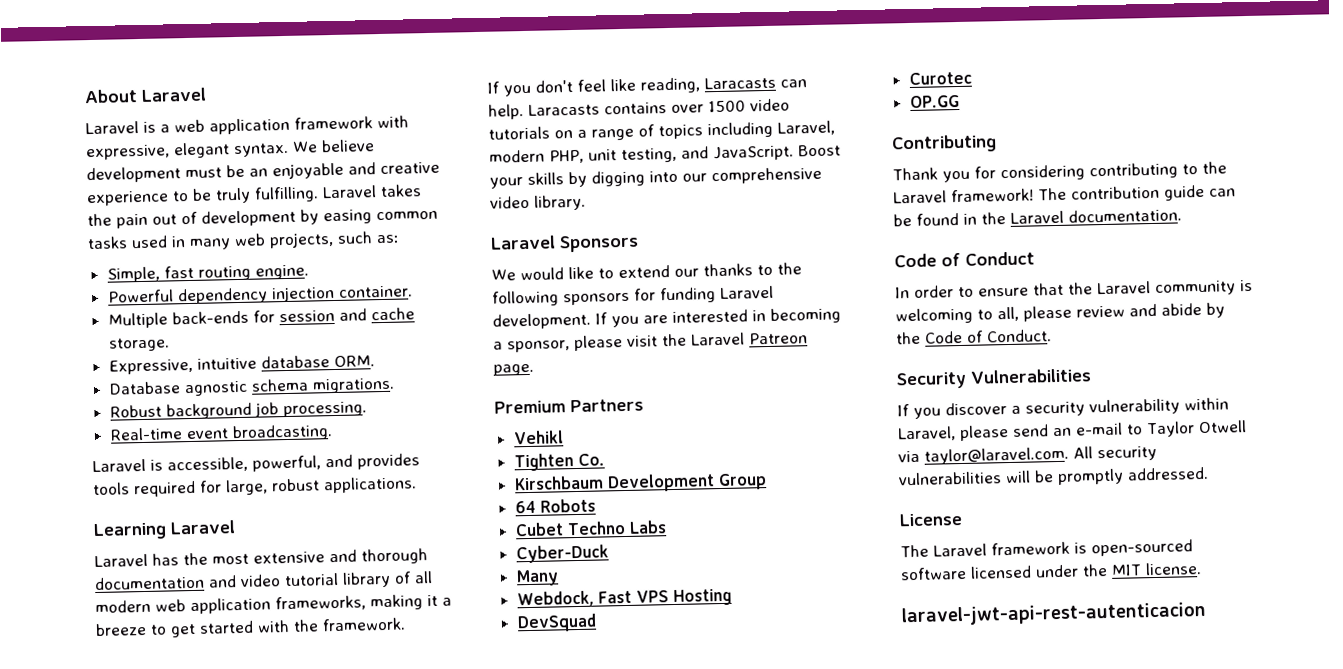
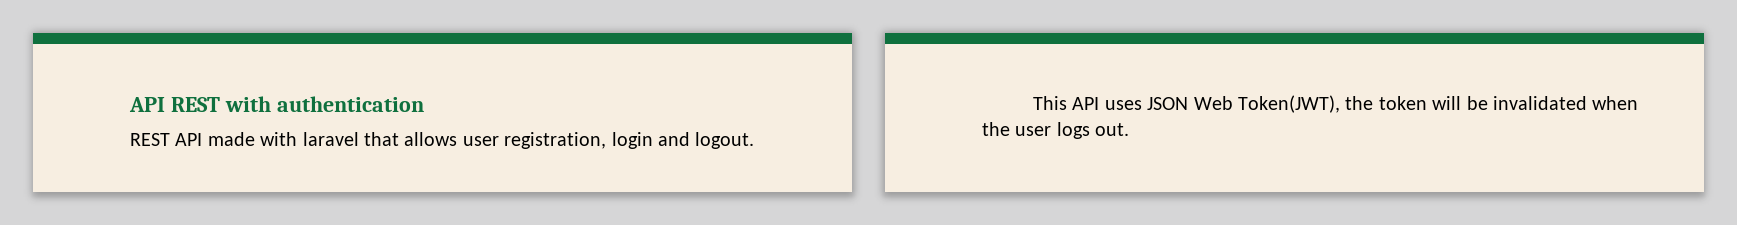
[84,87,207,104] [85,115,409,135] [85,139,375,161] [86,161,440,184] [86,184,422,207] [87,209,438,229] [87,231,400,250] [106,264,309,283] [106,285,413,305] [107,307,415,329] [107,337,170,352] [108,355,375,375] [108,377,395,397] [109,401,367,420] [109,424,333,442] [92,453,420,473] [92,476,417,498] [93,520,236,541] [94,548,428,568] [94,571,433,591] [95,594,452,615] [95,617,406,638] [487,76,807,97] [488,98,790,120] [488,120,835,141] [489,144,841,164] [489,166,822,189] [490,194,586,211] [490,234,639,253] [491,262,802,281] [492,285,774,307] [492,307,841,330] [493,332,808,353] [493,363,534,376] [494,398,644,414] [512,430,564,445] [513,453,605,472] [513,473,767,493] [514,498,596,514] [514,520,667,537] [515,544,609,564] [515,569,559,587] [516,588,732,608] [516,613,597,633] [908,71,972,86] [909,94,960,109] [891,134,997,154] [892,161,1227,183] [893,184,1236,204] [893,208,1182,227] [894,251,1035,268] [895,279,1253,299] [895,302,1225,325] [896,329,1052,345] [896,368,1092,390] [897,397,1229,419] [897,420,1247,442] [898,445,1157,465] [898,466,1209,486] [899,513,963,527] [900,539,1193,558] [900,562,1202,581] [901,601,1207,627] About Laravel // Laravel is a web application framework with expressive, elegant syntax. We believe development must be an enjoyable and creative experience to be truly fulfilling. Laravel takes the pain out of development by easing common tasks used in many web projects, such as: // Simple, fast routing engine. // Powerful dependency injection container. // Multiple back-ends for session and cache storage. // Expressive, intuitive database ORM. // Database agnostic schema migrations. // Robust background job processing. // Real-time event broadcasting. // Laravel is accessible, powerful, and provides tools required for large, robust applications. // Learning Laravel // Laravel has the most extensive and thorough documentation and video tutorial library of all modern web application frameworks, making it a breeze to get started with the framework. // If you don't feel like reading, Laracasts can help. Laracasts contains over 1500 video tutorials on a range of topics including Laravel, modern PHP, unit testing, and JavaScript. Boost your skills by digging into our comprehensive video library. // Laravel Sponsors // We would like to extend our thanks to the following sponsors for funding Laravel development. If you are interested in becoming a sponsor, please visit the Laravel Patreon page. // Premium Partners // Vehikl // Tighten Co. // Kirschbaum Development Group // 64 Robots // Cubet Techno Labs // Cyber-Duck // Many // Webdock, Fast VPS Hosting // DevSquad // Curotec // OP.GG // Contributing // Thank you for considering contributing to the Laravel framework! The contribution guide can be found in the Laravel documentation. // Code of Conduct // In order to ensure that the Laravel community is welcoming to all, please review and abide by the Code of Conduct. // Security Vulnerabilities // If you discover a security vulnerability within Laravel, please send an e-mail to Taylor Otwell via taylor@laravel.com. All security vulnerabilities will be promptly addressed. // License // The Laravel framework is open-sourced software licensed under the MIT license. // laravel-jwt-api-rest-autenticacion -> [129,96,424,112] [130,132,755,149] [1032,95,1639,113] [982,122,1130,139] API REST with authentication // REST API made with laravel that allows user registration, login and logout. // This API uses JSON Web Token(JWT), the token will be invalidated when the user logs out.

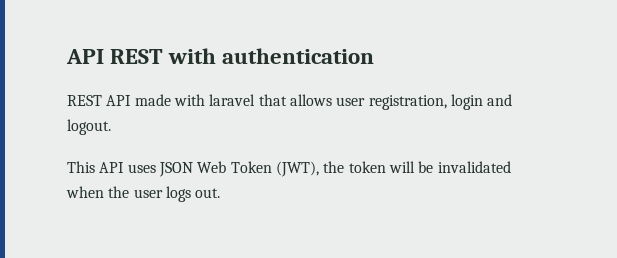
[1237,95,1340,113] Token(JWT), -> [230,161,319,177] Token (JWT),

